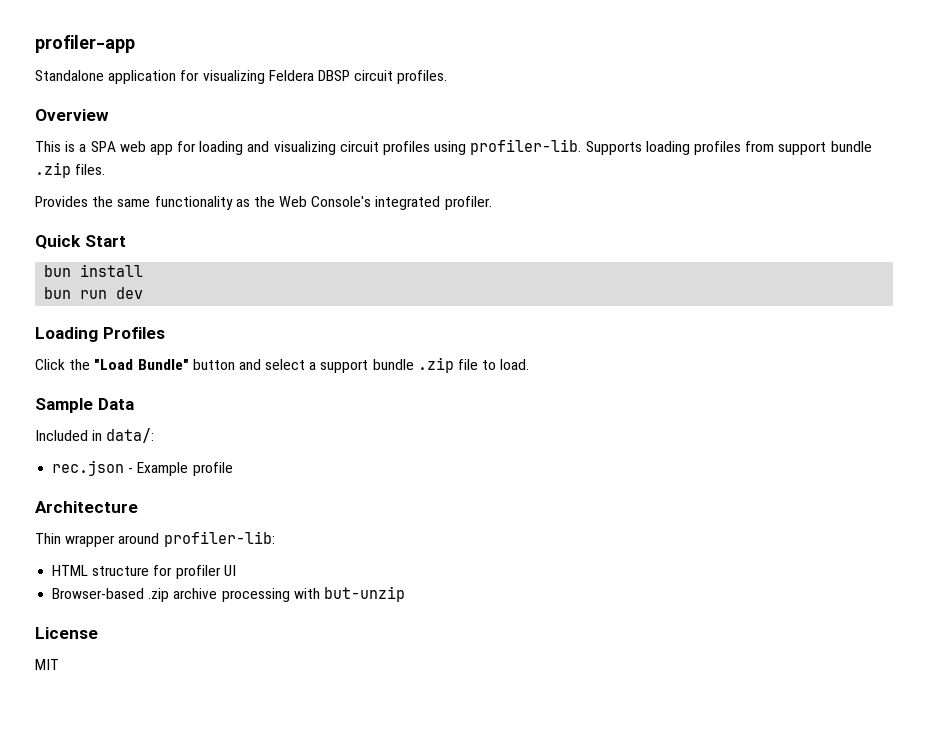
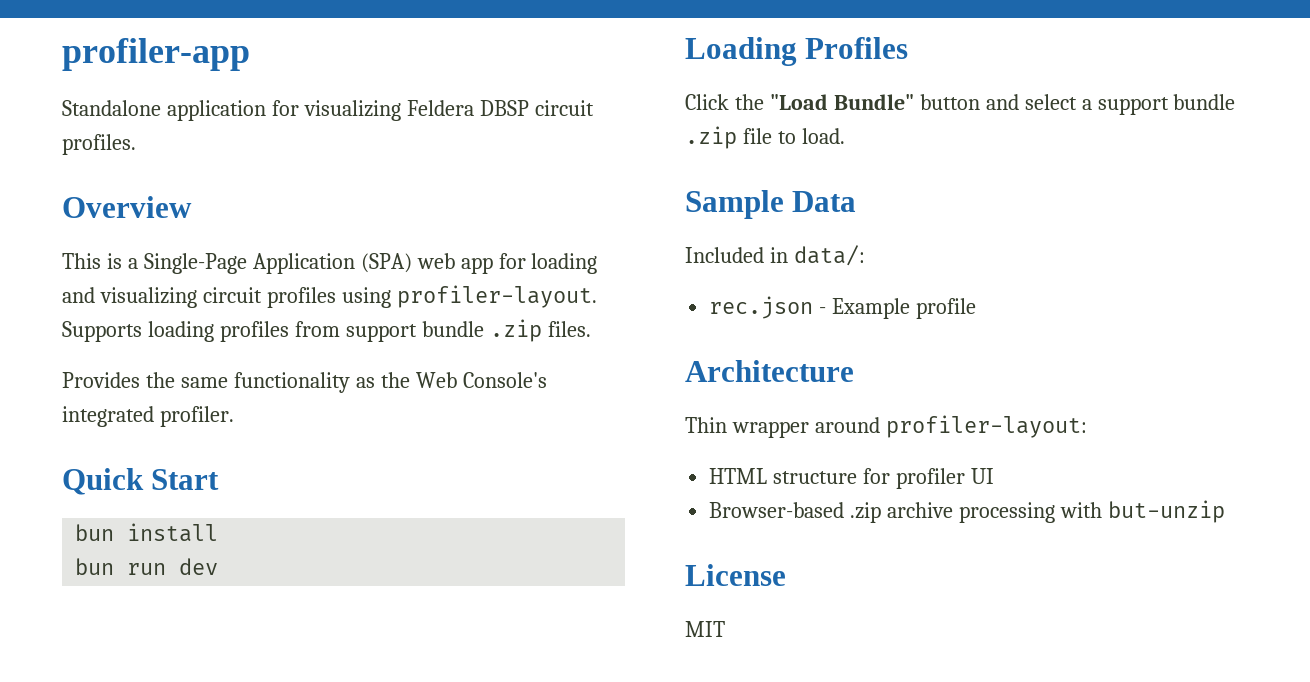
[90,141,116,152] SPA -> [143,253,412,274] Single-Page Application (SPA)
[470,139,582,155] profiler-lib. -> [396,285,597,308] profiler-layout.
[163,531,275,547] profiler-lib: -> [885,415,1087,438] profiler-layout:

